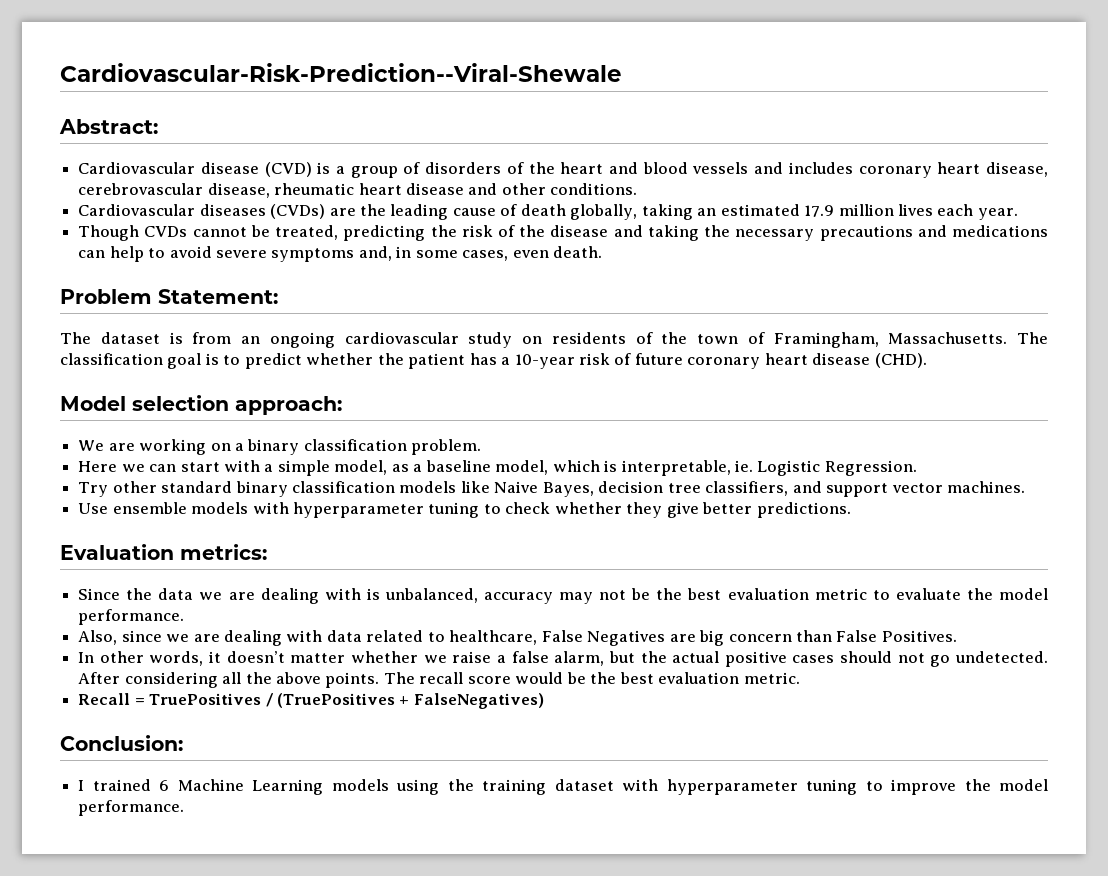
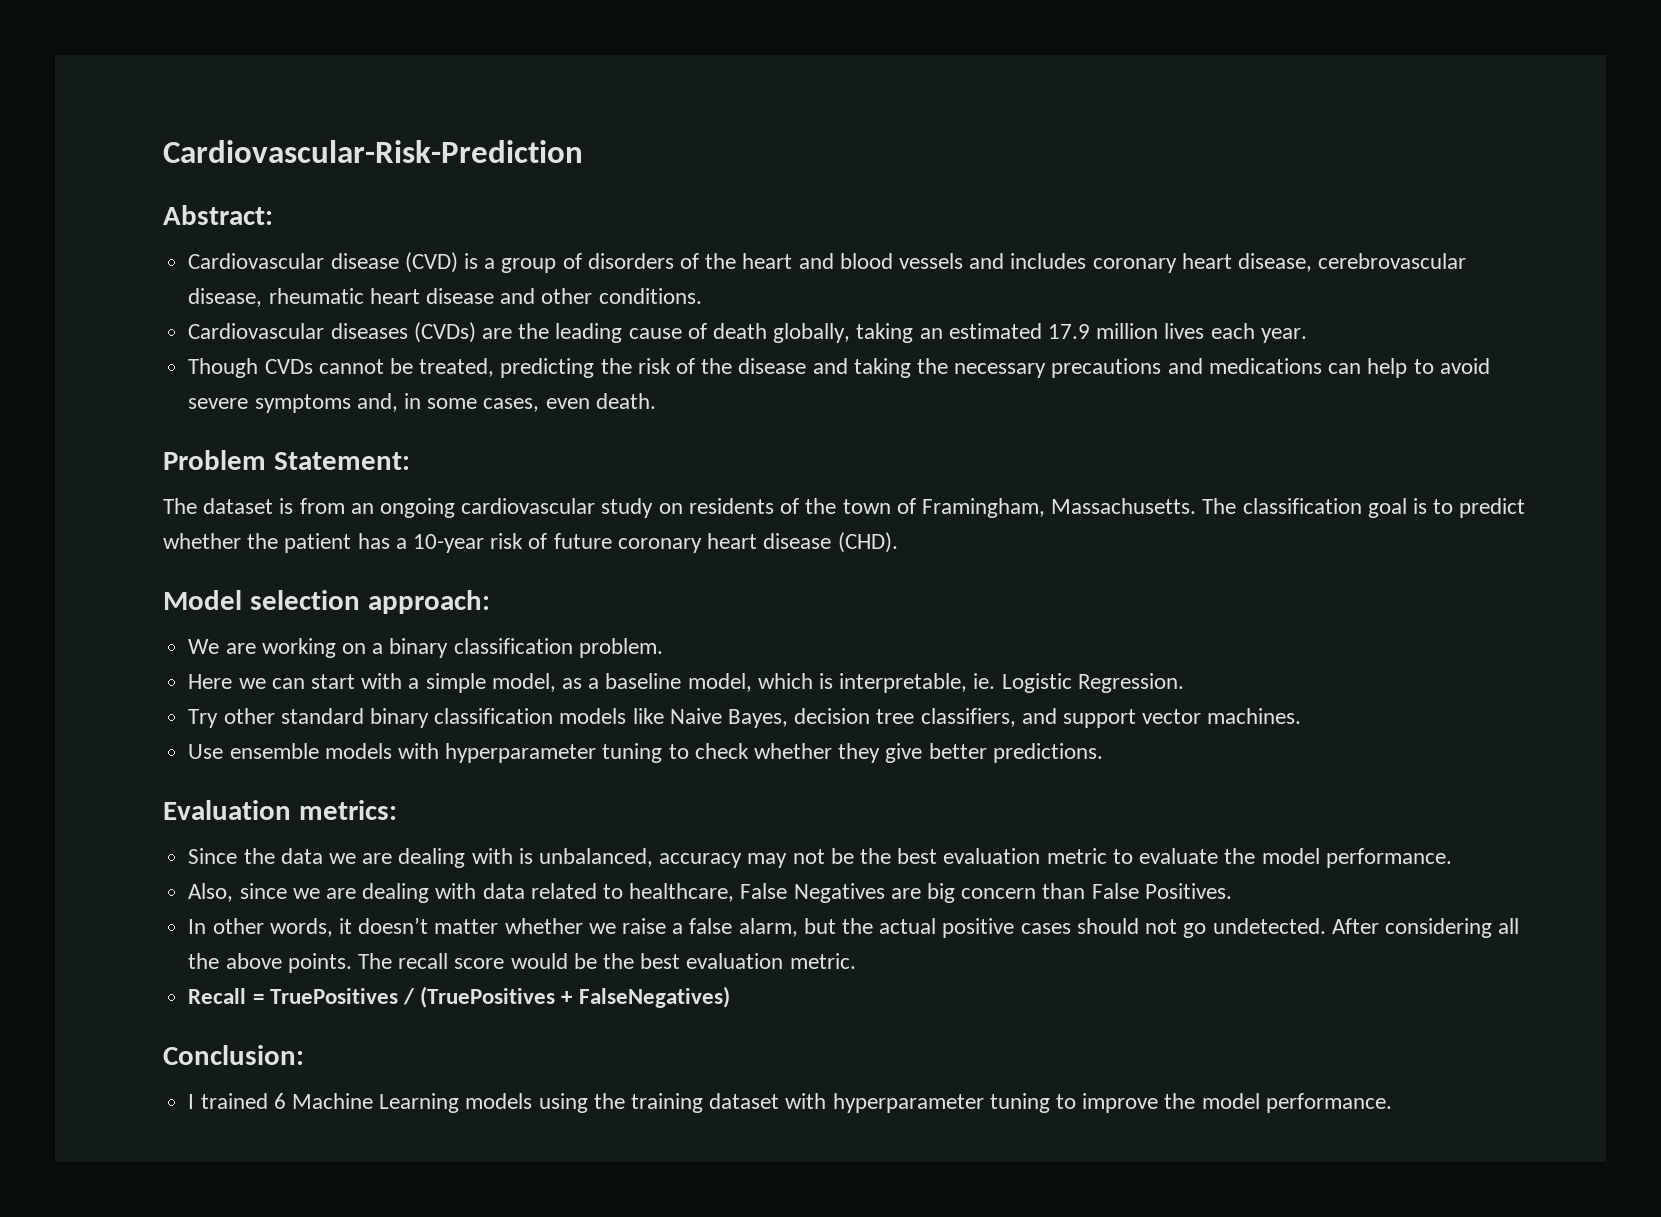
[60,63,622,82] Cardiovascular-Risk-Prediction--Viral-Shewale -> [163,140,583,163] Cardiovascular-Risk-Prediction

